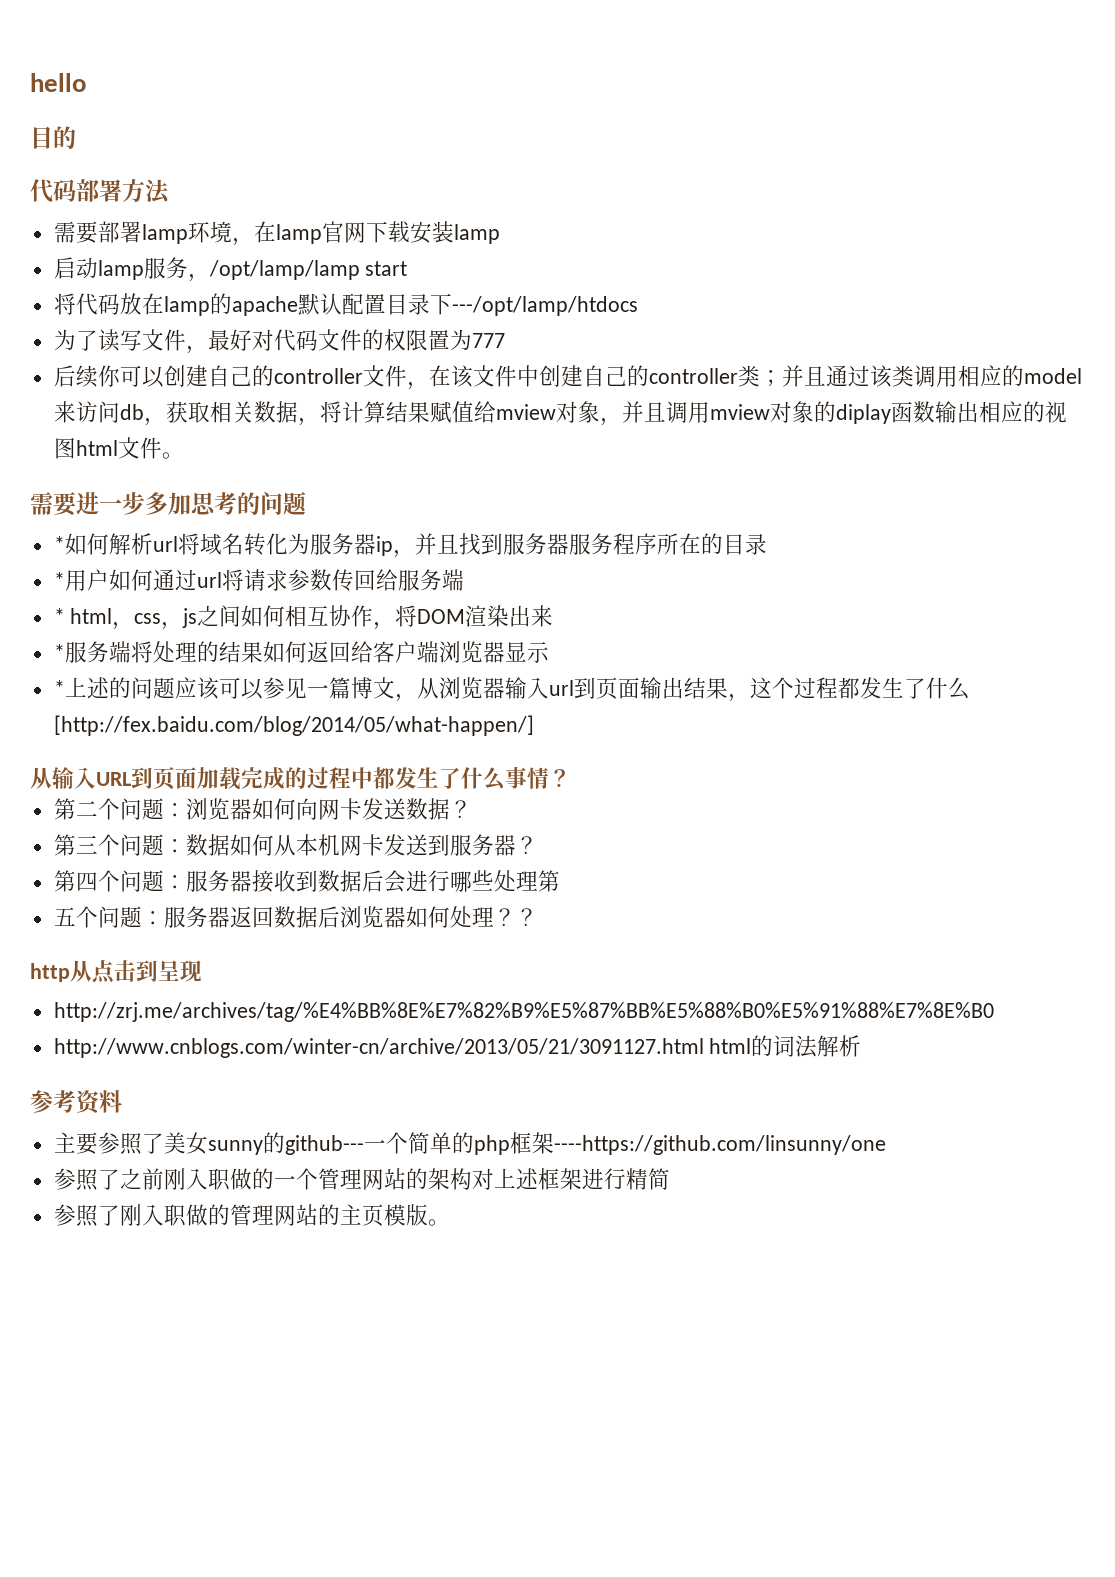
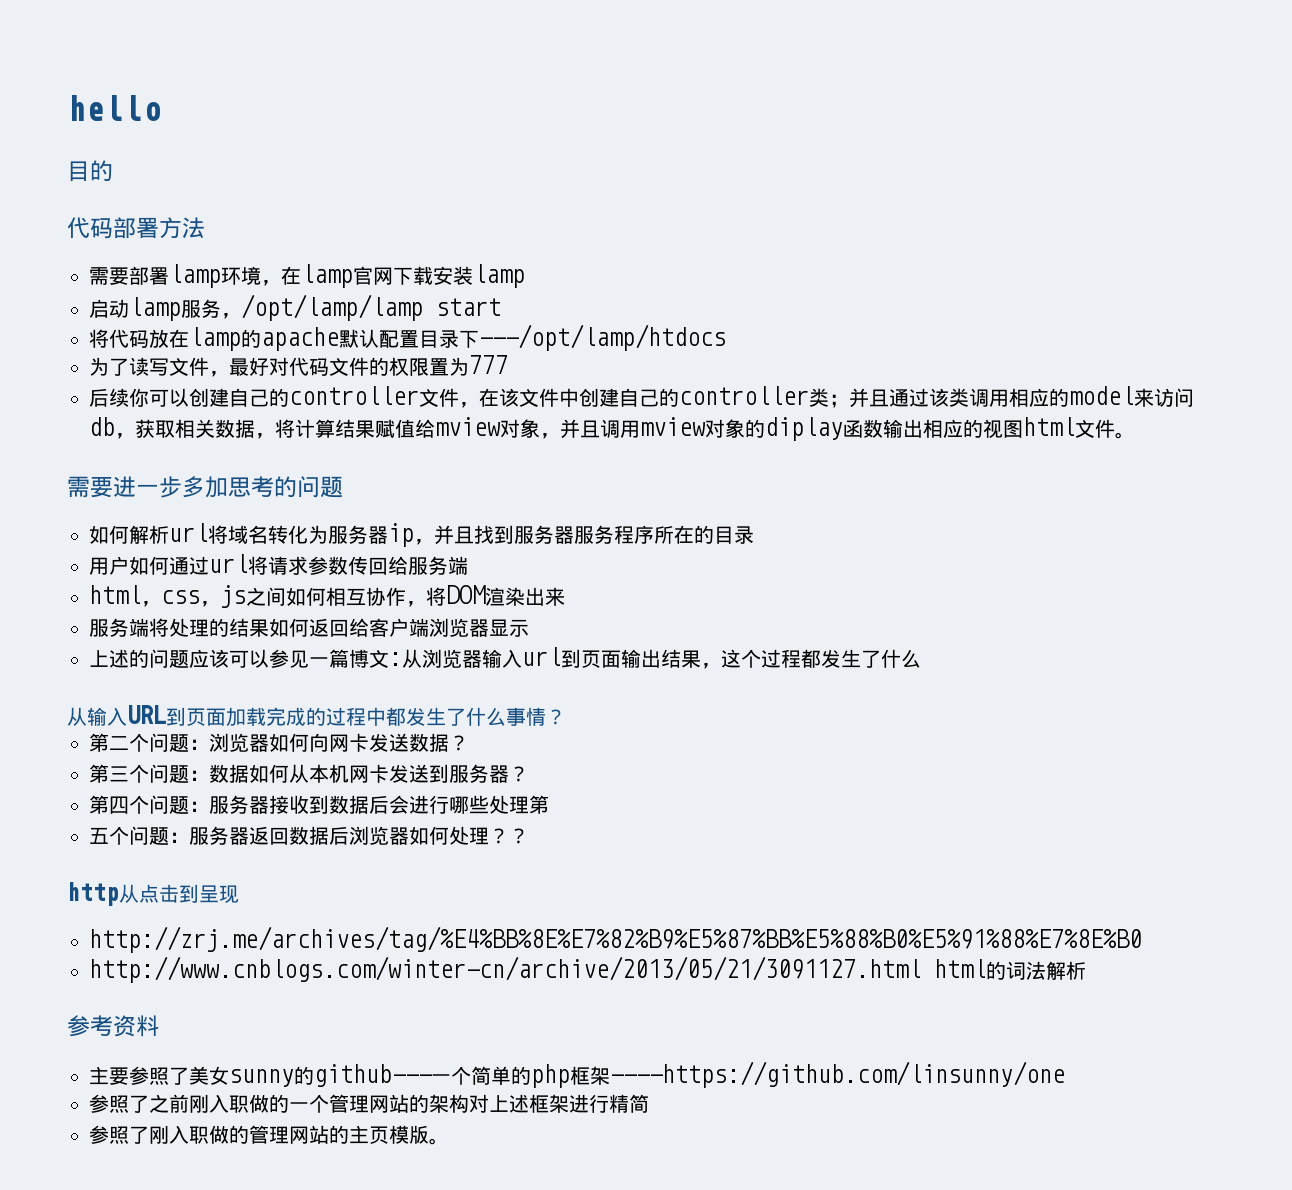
[53,536,65,552] * -> (343, 487) none
[53,572,65,588] * -> (754, 535) none
[53,608,65,624] * -> (468, 565) none
[53,644,65,660] * -> (565, 596) none
[53,680,65,696] * -> (529, 628) none
[394,694,417,702] ， -> [389,652,402,666] :
[53,715,534,736] [http://fex.baidu.com/blog/2014/05/what-happen/] -> (921, 658) none

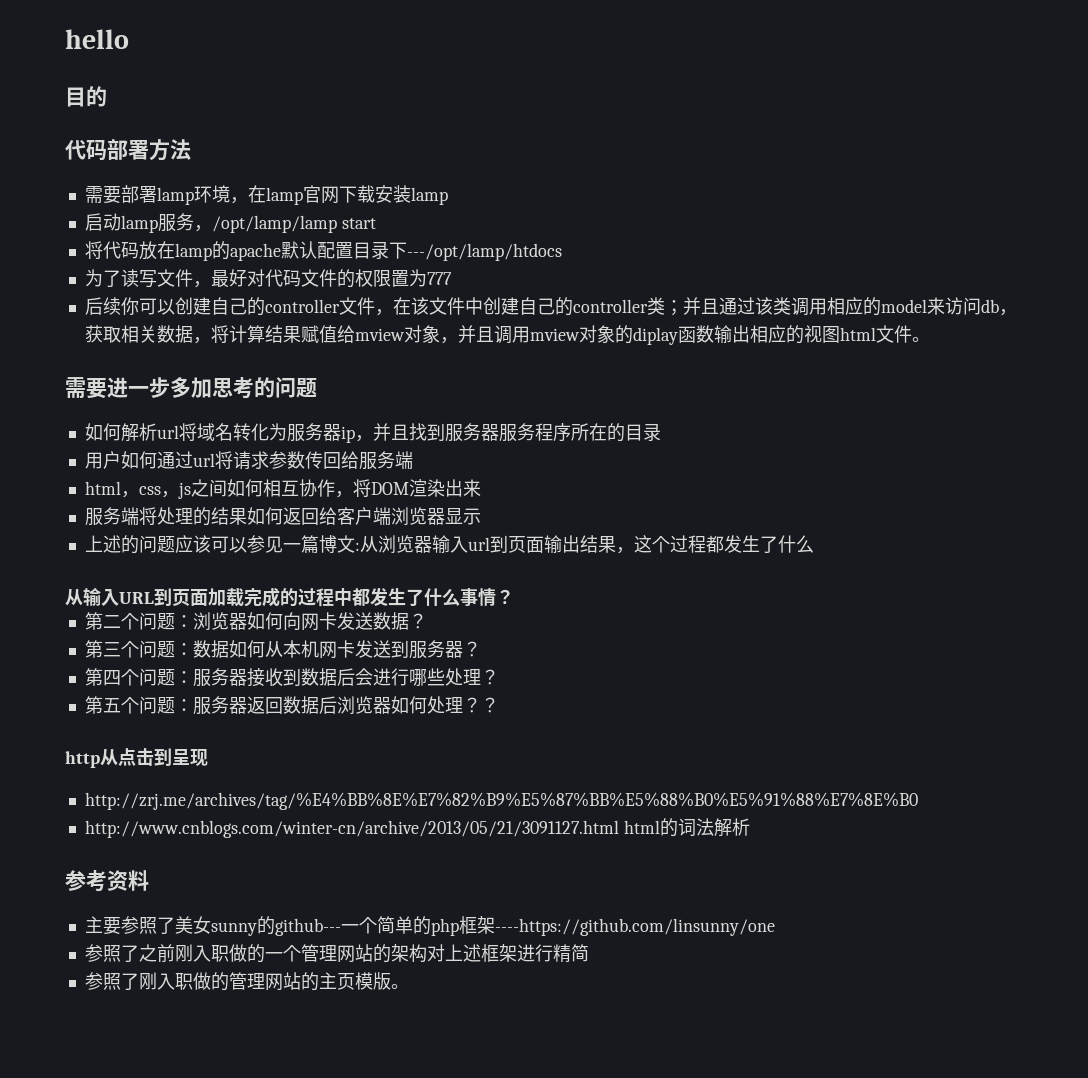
[529,795,549,814] 第 // -> [480,669,499,685] [84,696,103,714] ？ // 第

